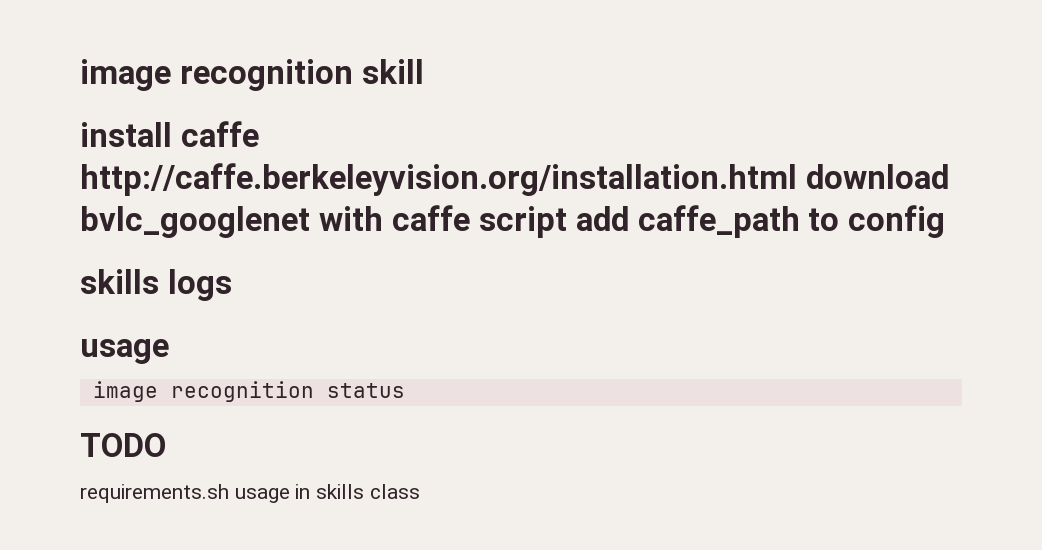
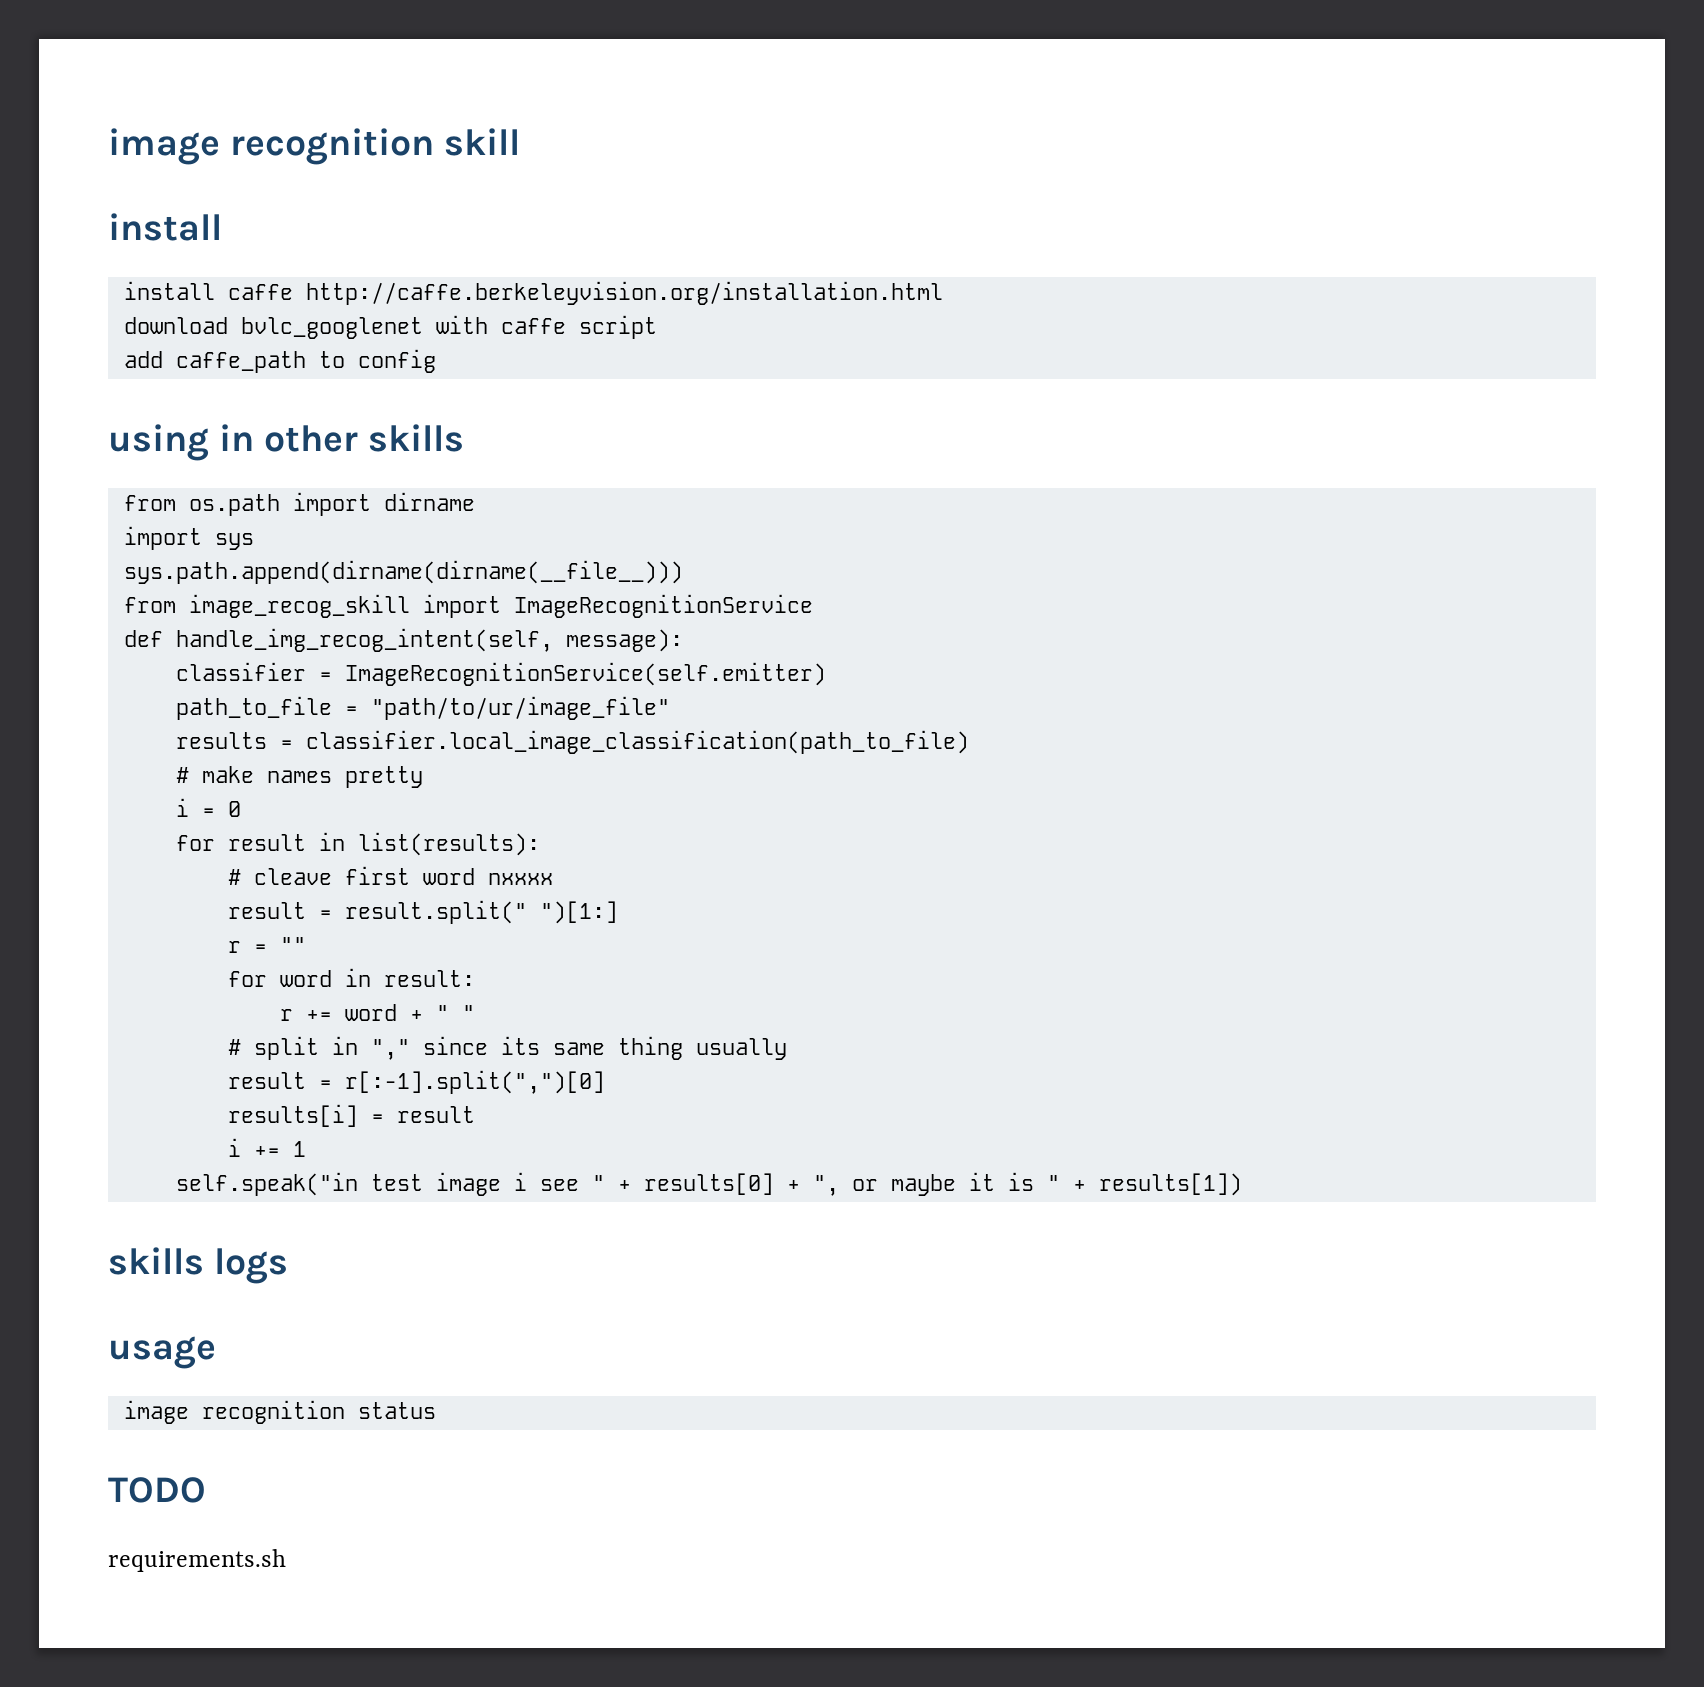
(172, 134) none -> [123,281,215,300] // install
(797, 179) none -> (943, 293) //
(567, 222) none -> (657, 327) //
(946, 221) none -> [108,424,465,461] [123,492,475,516] [123,526,254,550] [123,560,683,584] [123,594,813,618] [123,628,683,652] [175,662,826,686] [175,696,670,720] [175,730,969,754] [175,766,423,788] [175,798,241,817] [175,832,540,856] [227,866,553,885] [227,900,618,924] [227,937,306,953] [227,968,475,987] [279,1004,475,1021] [227,1036,787,1060] [227,1070,605,1094] [227,1104,475,1127] [227,1138,306,1157] [175,1172,1242,1196] // using in other skills // from os.path import dirname // import sys // sys.path.append(dirname(dirname(__file__))) // from image_recog_skill import ImageRecognitionService // def handle_img_recog_intent(self, message): // classifier = ImageRecognitionService(self.emitter) // path_to_file = "path/to/ur/image_file" // results = classifier.local_image_classification(path_to_file) // # make names pretty // i = 0 // for result in list(results): // # cleave first word nxxxx // result = result.split(" ")[1:] // r = "" // for word in result: // r += word + " " // # split in "," since its same thing usually // result = r[:-1].split(",")[0] // results[i] = result // i += 1 // self.speak("in test image i see " + results[0] + ", or maybe it is " + results[1])
[234,484,420,503] usage in skills class -> (286, 1560) none

